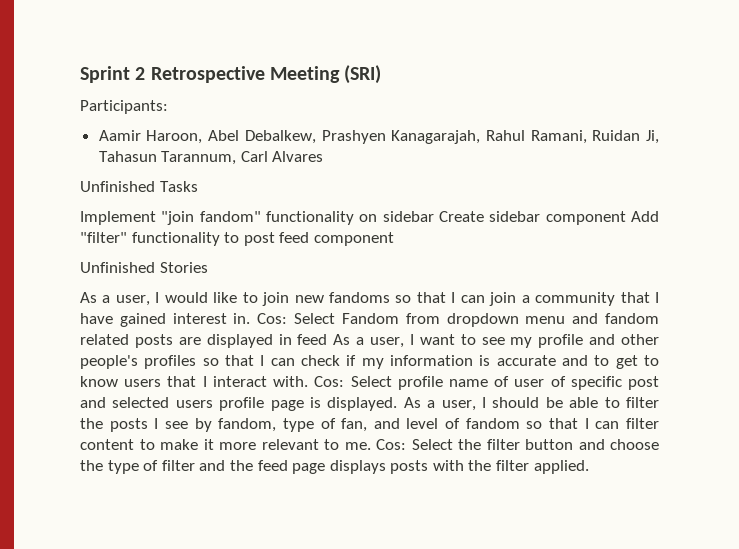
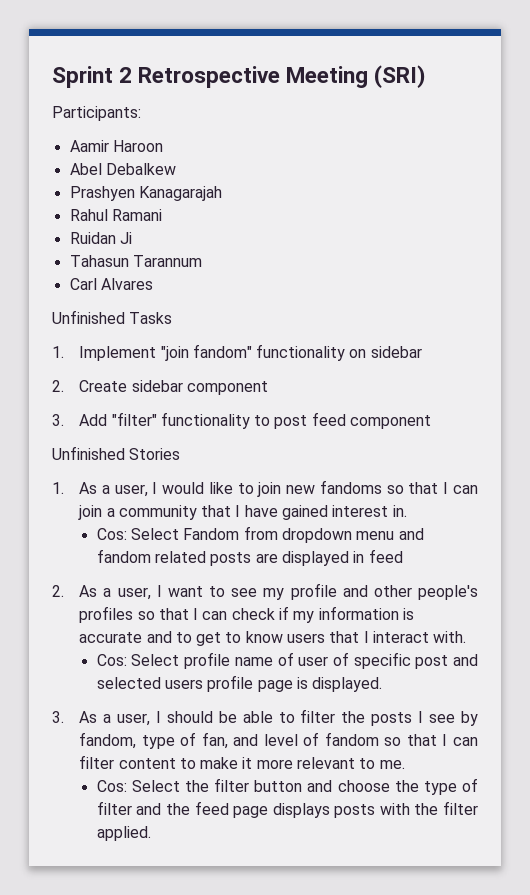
[146,130,659,144] [98,151,237,165] Haroon, Abel Debalkew, Prashyen Kanagarajah, Rahul Ramani, Ruidan Ji, Tahasun Tarannum, -> [112,140,163,152] [69,163,176,175] [69,186,222,201] [69,209,162,221] [69,232,132,244] [69,255,202,267] Haroon // Abel Debalkew // Prashyen Kanagarajah // Rahul Ramani // Ruidan Ji // Tahasun Tarannum //
(198, 186) none -> [52,346,64,358] 1.
(434, 216) none -> [52,380,64,392] // 2.
(626, 218) none -> [52,414,64,426] // 3.
(208, 267) none -> [52,482,64,494] 1.
(251, 318) none -> (407, 511) //
(328, 339) none -> [52,585,64,597] // 2.
(309, 381) none -> (467, 637) //
(398, 404) none -> [52,711,64,723] // 3.
(371, 446) none -> (405, 764) //

